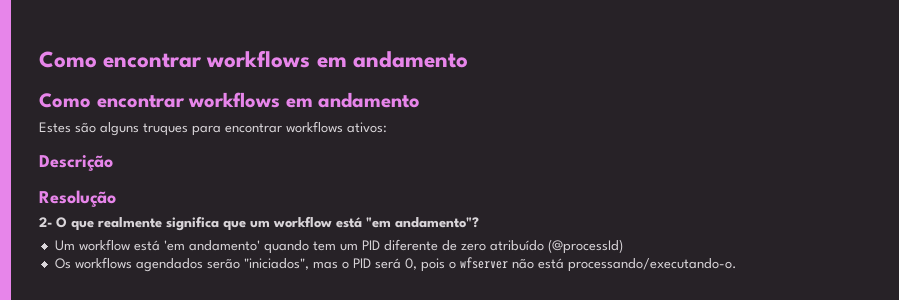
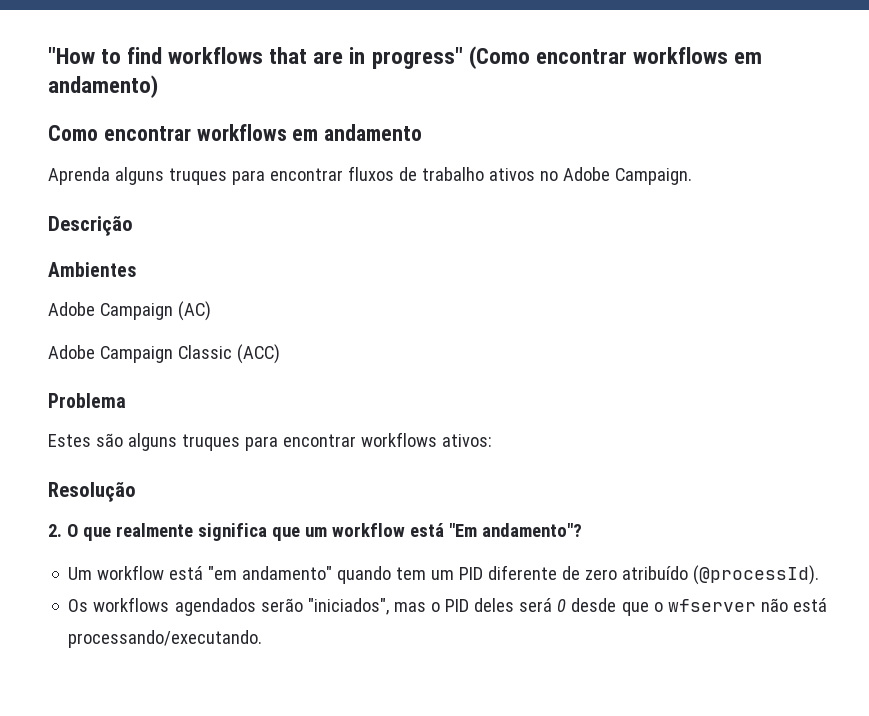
[39,50,468,68] [39,92,421,108] Como encontrar workflows em andamento // Como encontrar workflows em andamento -> [48,46,762,69] [48,75,158,98] [48,124,423,141] [48,166,692,185] [48,216,133,236] [48,262,136,277] [48,301,211,321] [48,344,280,364] [48,393,126,408] "How to find workflows that are in progress" (Como encontrar workflows em andamento) // Como encontrar workflows em andamento // Aprenda alguns truques para encontrar fluxos de trabalho ativos no Adobe Campaign. // Descrição // Ambientes // Adobe Campaign (AC) // Adobe Campaign Classic (ACC) // Problema
[39,155,113,171] // Descrição -> (492, 440) none
[39,217,52,227] 2- -> [48,524,62,537] 2.
[366,217,391,228] "em -> [448,523,477,537] "Em
[163,240,260,251] 'em andamento' -> [208,566,333,580] "em andamento"
[547,239,623,254] (@processId) -> [693,565,820,585] (@processId).
[374,258,445,272] será 0, pois -> [474,598,649,616] deles será 0 desde que
[567,258,737,272] processando/executando-o. -> [68,630,263,648] processando/executando.

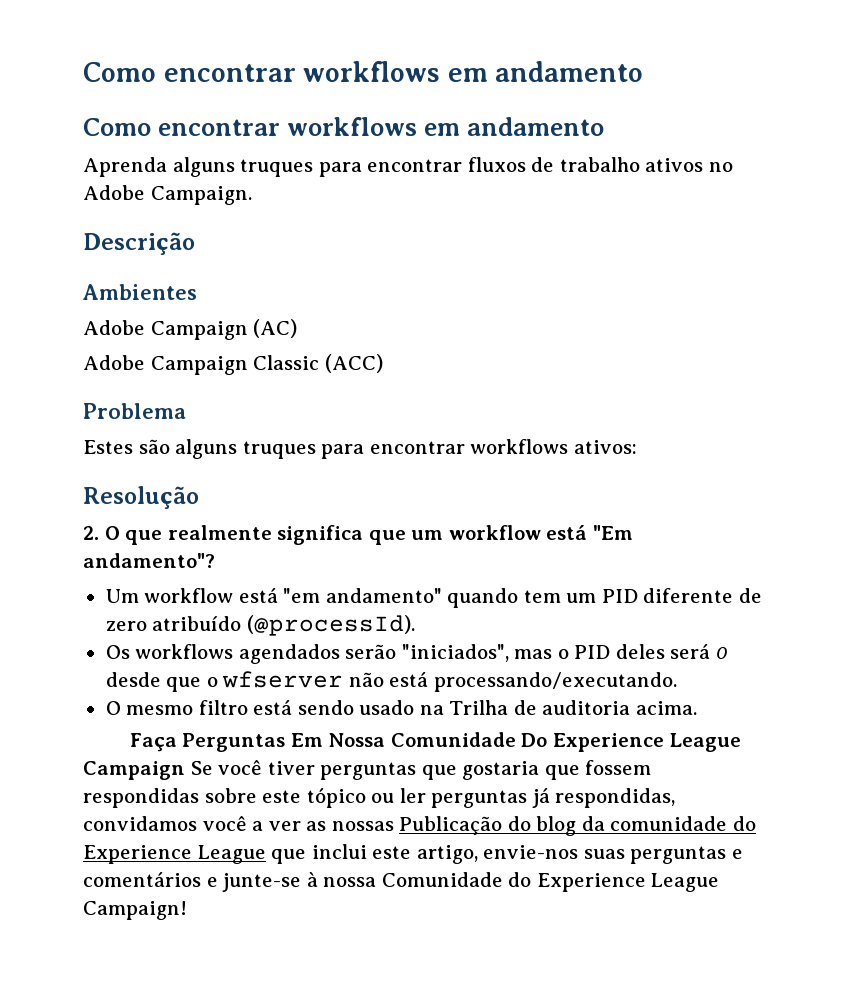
[48,46,762,69] [48,75,158,98] "How to find workflows that are in progress" (Como encontrar workflows em andamento) -> [83,61,644,82] Como encontrar workflows em andamento
(263, 639) none -> [105,700,697,715] [129,732,741,752] [83,760,652,780] [83,787,676,808] [83,816,756,836] [83,844,743,864] [83,872,720,892] [83,901,187,920] // O mesmo filtro está sendo usado na Trilha de auditoria acima. // Faça Perguntas Em Nossa Comunidade Do Experience League Campaign Se você tiver perguntas que gostaria que fossem respondidas sobre este tópico ou ler perguntas já respondidas, convidamos você a ver as nossas Publicação do blog da comunidade do Experience League que inclui este artigo, envie-nos suas perguntas e comentários e junte-se à nossa Comunidade do Experience League Campaign!

